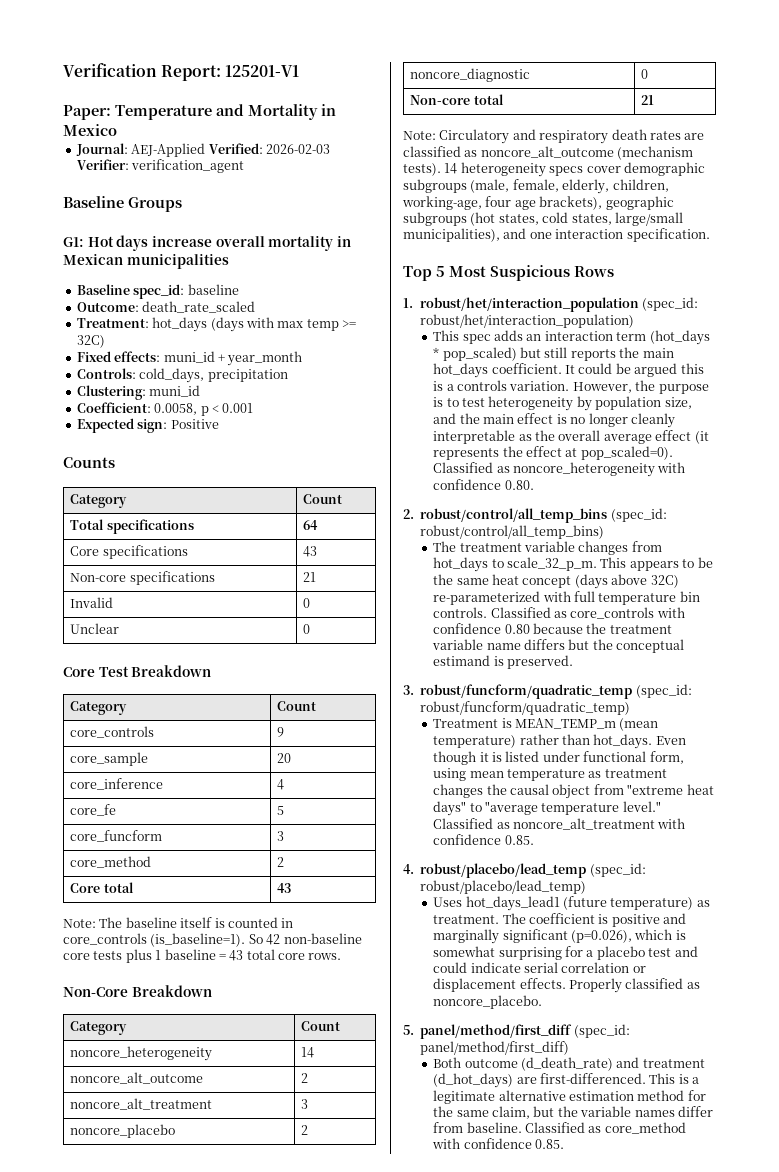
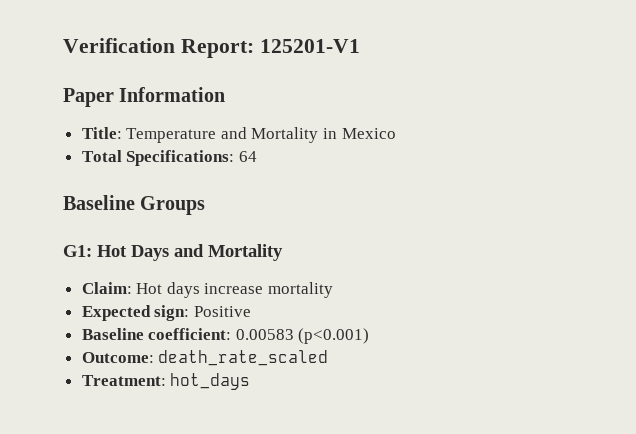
[63,105,111,120] Paper: -> [63,87,226,107] [81,127,122,139] Paper Information // Title:
[75,143,330,157] [76,159,245,173] Journal: AEJ-Applied Verified: 2026-02-03 Verifier: verification_agent -> [81,150,257,166] Total Specifications: 64
(114, 241) none -> [131,244,283,261] [81,282,163,294] Days and Mortality // Claim: Hot
[215,236,265,247] overall -> (264, 288) none
[336,236,351,247] [63,254,229,269] [76,284,239,299] [76,301,256,313] [76,317,356,332] [76,335,105,348] [76,351,303,366] [76,368,288,383] [76,385,201,400] [76,402,254,416] [76,418,219,433] [63,457,115,468] [70,494,128,508] [303,494,343,504] [70,519,194,534] [303,520,319,530] [70,545,188,559] [303,546,318,557] [70,571,215,585] [303,572,317,582] [70,597,114,608] [303,598,311,608] [70,623,120,634] [303,624,311,634] [63,665,212,677] [70,701,128,715] [277,701,317,711] [70,726,155,738] [277,727,285,737] [70,752,149,766] [277,753,292,763] [70,778,164,790] [277,779,285,790] [70,804,117,816] [277,806,285,815] [70,830,163,842] [277,831,285,841] [70,856,152,868] [277,857,285,867] [70,882,134,893] [277,883,292,893] [63,917,294,928] [63,933,362,947] [63,949,342,963] [63,985,212,997] [70,1021,128,1035] [301,1021,341,1031] [70,1046,213,1061] [301,1047,315,1058] [70,1072,204,1084] [301,1073,309,1083] [70,1098,213,1110] [301,1099,309,1109] [70,1124,176,1138] [301,1125,309,1135] [410,68,531,82] [641,69,649,79] [410,94,504,105] [641,95,655,105] [403,129,705,144] [403,146,694,160] [403,162,705,177] [403,179,669,194] [402,196,674,210] [403,212,683,226] [403,228,710,242] [403,265,614,281] [403,297,698,312] [419,314,634,328] [433,330,710,345] [433,347,674,361] [433,363,704,378] [433,380,709,394] [433,396,692,411] [433,413,675,428] [433,430,709,444] [433,446,673,460] [433,462,686,477] [433,479,534,490] [403,508,667,523] [420,525,605,539] [433,541,662,555] [433,557,713,572] [433,574,679,589] [433,591,700,605] [433,607,685,619] [433,623,672,634] [432,639,685,653] [433,655,574,669] [403,684,692,699] [420,701,631,715] [433,718,659,731] [433,734,686,749] [433,751,684,765] [433,768,667,781] [433,784,714,799] [433,801,661,816] [433,818,686,830] [433,834,534,845] [403,863,646,878] [420,880,587,894] [433,896,710,911] [433,913,687,927] [433,929,686,944] [433,946,698,960] [433,962,646,973] [433,978,700,993] [433,995,543,1009] [403,1024,630,1039] [420,1041,570,1055] [433,1057,705,1071] [433,1073,700,1088] [433,1090,706,1104] [433,1106,713,1119] [433,1122,686,1134] [432,1138,565,1149] in Mexican municipalities // Baseline spec_id: baseline // Outcome: death_rate_scaled // Treatment: hot_days (days with max temp >= 32C) // Fixed effects: muni_id + year_month // Controls: cold_days, precipitation // Clustering: muni_id // Coefficient: 0.0058, p < 0.001 // Expected sign: Positive // Counts // Category | Count // Total specifications | 64 // Core specifications | 43 // Non-core specifications | 21 // Invalid | 0 // Unclear | 0 // Core Test Breakdown // Category | Count // core_controls | 9 // core_sample | 20 // core_inference | 4 // core_fe | 5 // core_funcform | 3 // core_method | 2 // Core total | 43 // Note: The baseline itself is counted in core_controls (is_baseline=1). So 42 non-baseline core tests plus 1 baseline = 43 total core rows. // Non-Core Breakdown // Category | Count // noncore_heterogeneity | 14 // noncore_alt_outcome | 2 // noncore_alt_treatment | 3 // noncore_placebo | 2 // noncore_diagnostic | 0 // Non-core total | 21 // Note: Circulatory and respiratory death rates are classified as noncore_alt_outcome (mechanism tests). 14 heterogeneity specs cover demographic subgroups (male, female, elderly, children, working-age, four age brackets), geographic subgroups (hot states, cold states, large/small municipalities), and one interaction specification. // Top 5 Most Suspicious Rows // 1. robust/het/interaction_population (spec_id: robust/het/interaction_population) // This spec adds an interaction term (hot_days * pop_scaled) but still reports the main hot_days coefficient. It could be argued this is a controls variation. However, the purpose is to test heterogeneity by population size, and the main effect is no longer cleanly interpretable as the overall average effect (it represents the effect at pop_scaled=0). Classified as noncore_heterogeneity with confidence 0.80. // 2. robust/control/all_temp_bins (spec_id: robust/control/all_temp_bins) // The treatment variable changes from hot_days to scale_32_p_m. This appears to be the same heat concept (days above 32C) re-parameterized with full temperature bin controls. Classified as core_controls with confidence 0.80 because the treatment variable name differs but the conceptual estimand is preserved. // 3. robust/funcform/quadratic_temp (spec_id: robust/funcform/quadratic_temp) // Treatment is MEAN_TEMP_m (mean temperature) rather than hot_days. Even though it is listed under functional form, using mean temperature as treatment changes the causal object from "extreme heat days" to "average temperature level." Classified as noncore_alt_treatment with confidence 0.85. // 4. robust/placebo/lead_temp (spec_id: robust/placebo/lead_temp) // Uses hot_days_lead1 (future temperature) as treatment. The coefficient is positive and marginally significant (p=0.026), which is somewhat surprising for a placebo test and could indicate serial correlation or displacement effects. Properly classified as noncore_placebo. // 5. panel/method/first_diff (spec_id: panel/method/first_diff) // Both outcome (d_death_rate) and treatment (d_hot_days) are first-differenced. This is a legitimate alternative estimation method for the same claim, but the variable names differ from baseline. Classified as core_method with confidence 0.85. -> [81,305,251,321] [81,328,370,344] [81,350,329,366] [81,373,251,390] // Expected sign: Positive // Baseline coefficient: 0.00583 (p<0.001) // Outcome: death_rate_scaled // Treatment: hot_days

